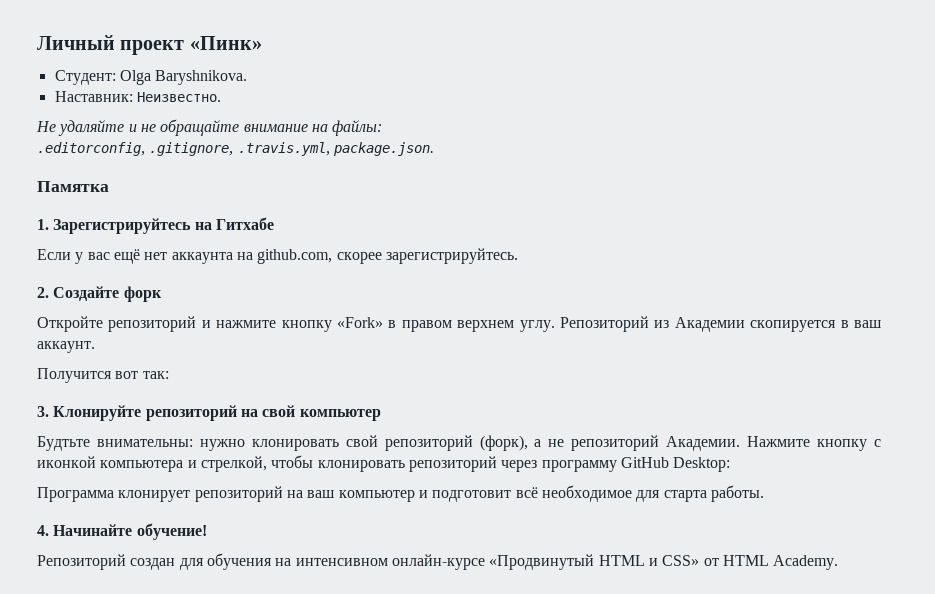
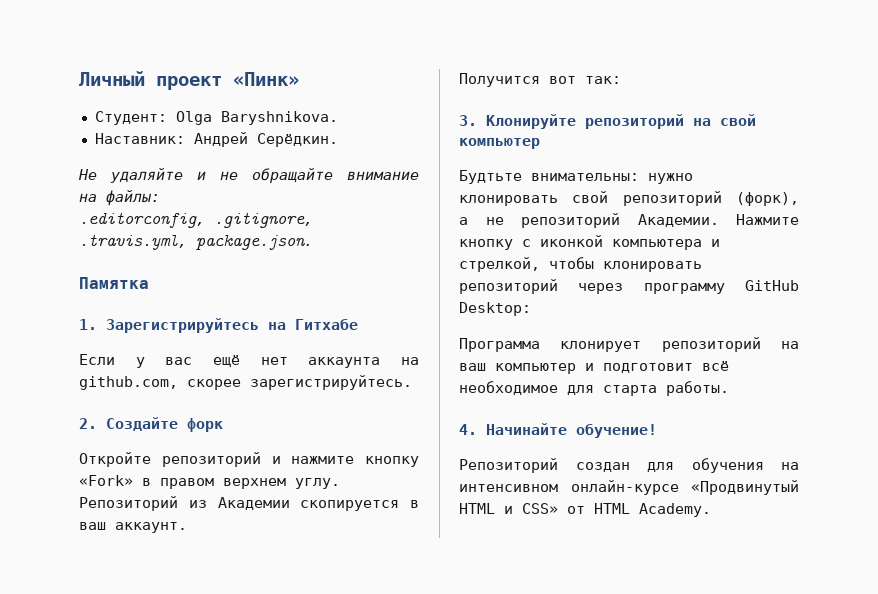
[136,92,221,102] Неизвестно. -> [193,132,338,147] Андрей Серёдкин.

